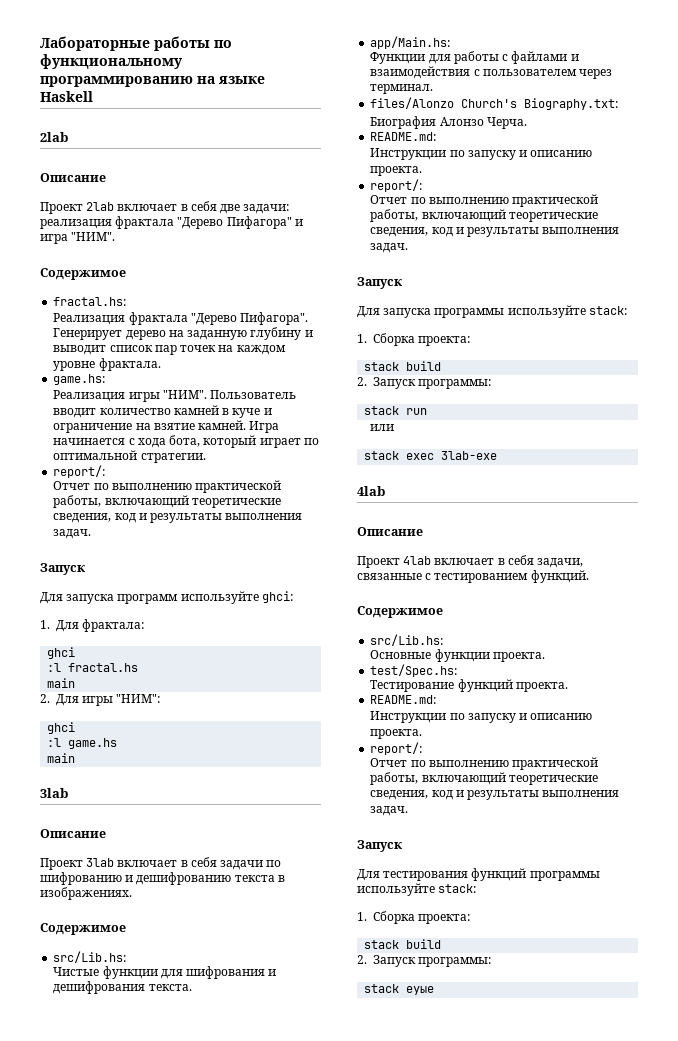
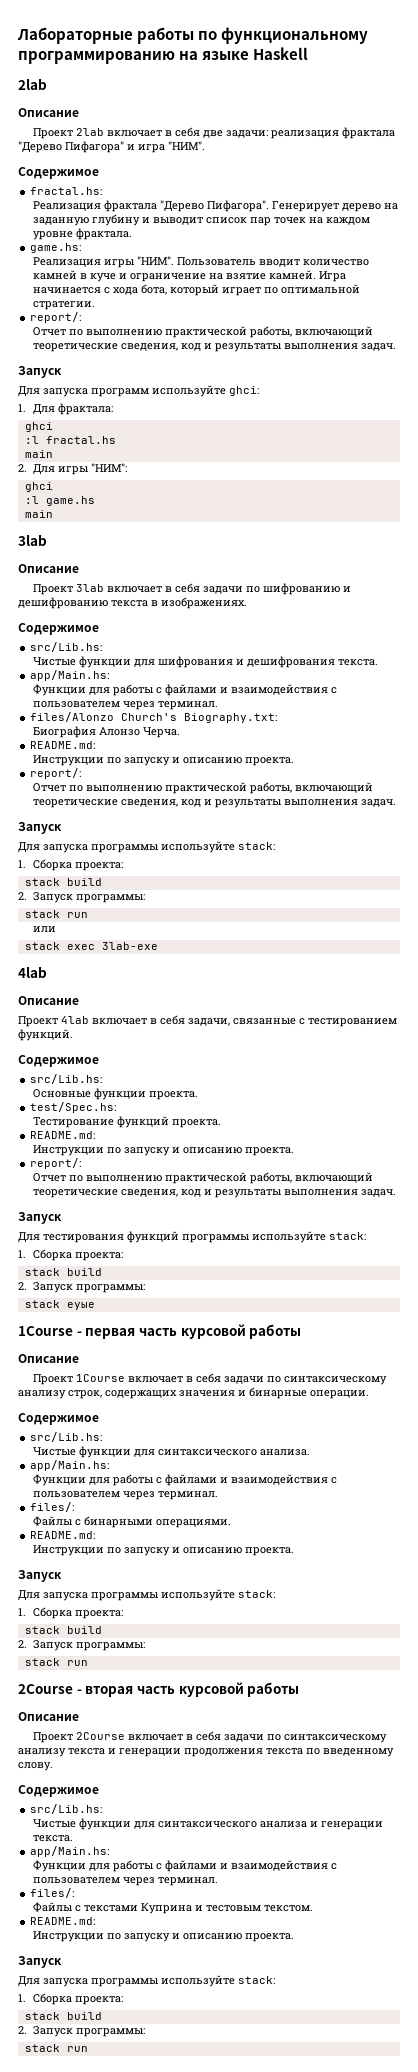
(435, 990) none -> [18,1324,302,1339] [18,1354,79,1363] [32,1373,387,1385] [18,1387,369,1399] [18,1413,99,1425] [30,1432,103,1442] [33,1446,311,1458] [30,1460,110,1471] [33,1474,338,1486] [33,1491,219,1500] [30,1502,75,1512] [33,1516,232,1528] [30,1531,96,1539] [33,1545,295,1556] [18,1570,62,1582] [18,1589,275,1601] [18,1607,124,1619] [24,1626,102,1634] [18,1640,146,1651] [24,1658,88,1666] [18,1682,300,1697] [18,1712,79,1721] [32,1731,387,1743] [18,1748,394,1757] [18,1762,53,1771] [18,1785,99,1797] [30,1804,103,1814] [33,1818,384,1830] [33,1835,74,1842] [30,1846,110,1857] [33,1860,338,1872] [33,1877,219,1886] [30,1888,75,1898] [33,1902,314,1914] [30,1917,96,1925] [33,1931,295,1942] [18,1956,62,1968] [18,1975,275,1987] [18,1993,124,2005] [24,2012,102,2020] [18,2026,146,2037] [24,2044,88,2052] // 1Course - первая часть курсовой работы // Описание // Проект 1Course включает в себя задачи по синтаксическому анализу строк, содержащих значения и бинарные операции. // Содержимое // src/Lib.hs: // Чистые функции для синтаксического анализа. // app/Main.hs: // Функции для работы с файлами и взаимодействия с пользователем через терминал. // files/: // Файлы с бинарными операциями. // README.md: // Инструкции по запуску и описанию проекта. // Запуск // Для запуска программы используйте stack: // 1. Сборка проекта: // stack build // 2. Запуск программы: // stack run // 2Course - вторая часть курсовой работы // Описание // Проект 2Course включает в себя задачи по синтаксическому анализу текста и генерации продолжения текста по введенному слову. // Содержимое // src/Lib.hs: // Чистые функции для синтаксического анализа и генерации текста. // app/Main.hs: // Функции для работы с файлами и взаимодействия с пользователем через терминал. // files/: // Файлы с текстами Куприна и тестовым текстом. // README.md: // Инструкции по запуску и описанию проекта. // Запуск // Для запуска программы используйте stack: // 1. Сборка проекта: // stack build // 2. Запуск программы: // stack run

